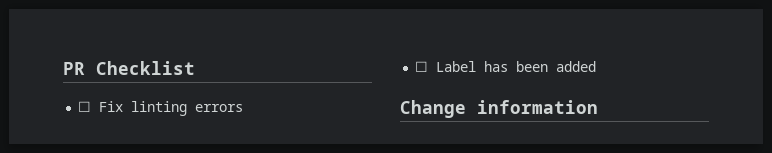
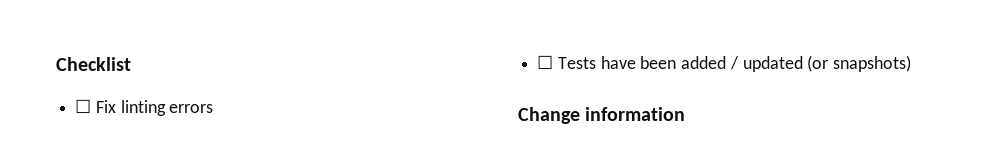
[63,62,85,75] PR -> (56, 64) none
[436,61,509,72] Label has -> [557,56,636,69] Tests have
(597, 66) none -> [729,55,912,72] / updated (or snapshots)

